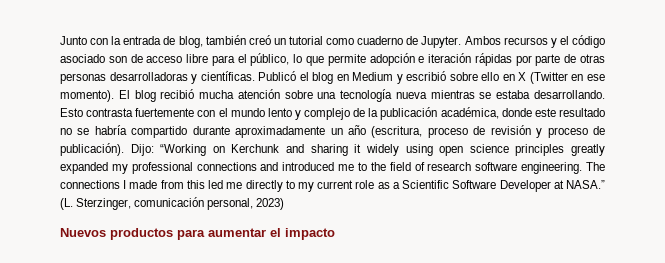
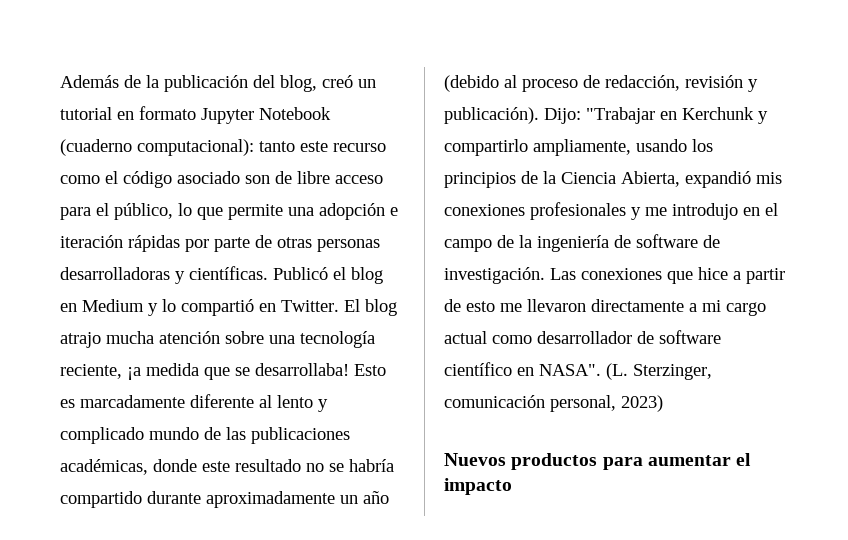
[60,35,557,48] Junto con la entrada de blog, también creó un tutorial como cuaderno de Jupyter. Ambos recursos y -> [60,75,376,92] [60,106,331,124] [60,139,386,156] [60,175,100,184] Además de la publicación del blog, creó un tutorial en formato Jupyter Notebook (cuaderno computacional): tanto este recurso como
[146,54,209,63] acceso libre -> [297,171,383,184] libre acceso
(366, 60) none -> [288,207,314,216] una
[406,71,605,84] [60,90,114,102] escribió sobre ello en X (Twitter en ese momento). -> [162,299,339,316] lo compartió en Twitter.
[160,89,195,99] recibió -> [60,332,101,348] atrajo
[395,90,605,99] [60,107,499,120] nueva mientras se estaba desarrollando. Esto contrasta fuertemente con el mundo lento y complejo de la publicación académica, -> [60,363,386,380] [60,394,328,412] [60,427,350,444] [60,459,148,475] reciente, ¡a medida que se desarrollaba! Esto es marcadamente diferente al lento y complicado mundo de las publicaciones académicas,
[371,126,486,138] (escritura, proceso de -> [444,75,680,92] (debido al proceso de redacción,
[547,126,606,138] [60,143,606,156] [60,162,605,174] [60,180,606,192] proceso de publicación). Dijo: “Working on Kerchunk and sharing it widely using open science principles greatly expanded my professional connections and introduced me to the field of research software engineering. The connections I made from this led me directly to my current role as a Scientific Software Developer at NASA.” -> [444,107,768,124] [444,139,713,156] [444,171,782,188] [444,202,778,220] [444,234,720,252] [444,267,785,284] [444,299,766,316] [444,330,721,344] [444,362,601,376] publicación). Dijo: "Trabajar en Kerchunk y compartirlo ampliamente, usando los principios de la Ciencia Abierta, expandió mis conexiones profesionales y me introdujo en el campo de la ingeniería de software de investigación. Las conexiones que hice a partir de esto me llevaron directamente a mi cargo actual como desarrollador de software científico en NASA".

